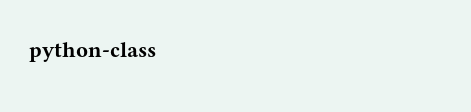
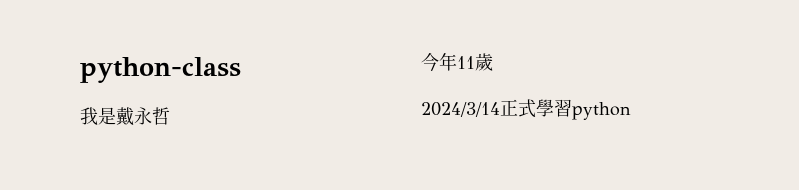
(156, 52) none -> [80,107,170,126] [421,52,493,72] [421,99,631,120] // 我是戴永哲 // 今年11歲 // 2024/3/14正式學習python

